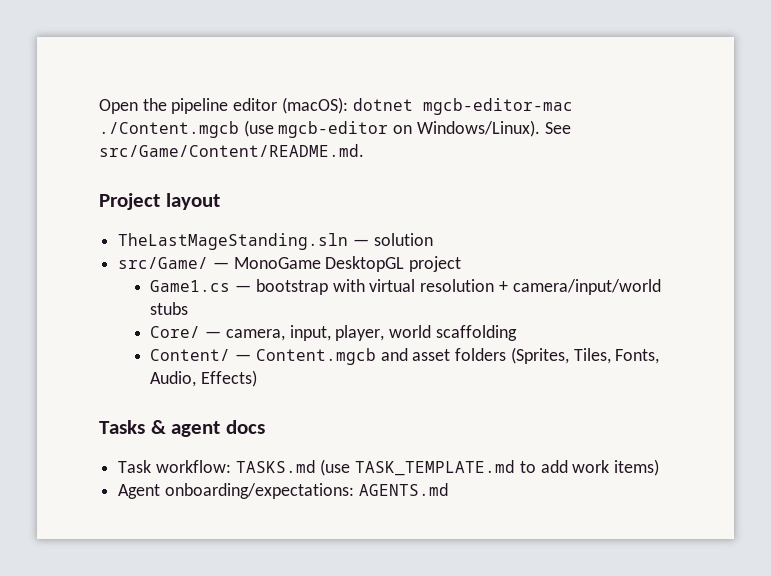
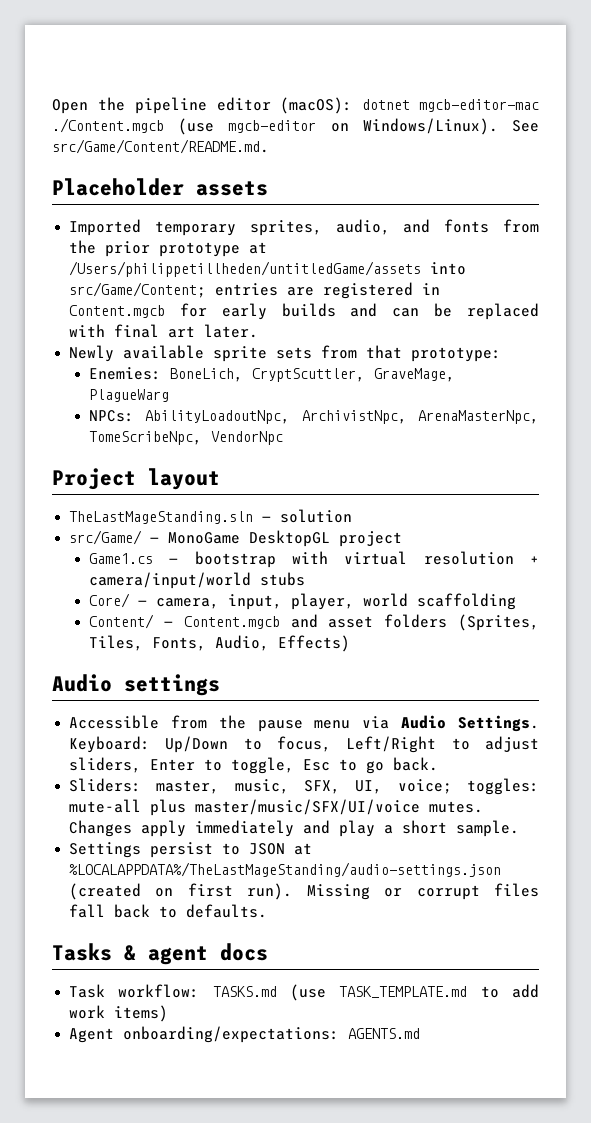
(364, 150) none -> [52,178,268,196] [69,219,539,236] [69,240,268,257] [69,261,467,277] [69,282,441,299] [69,303,539,320] [69,324,259,338] [69,345,502,362] [89,367,456,382] [89,389,170,402] [89,410,539,424] [89,431,284,445] // Placeholder assets // Imported temporary sprites, audio, and fonts from the prior prototype at /Users/philippetillheden/untitledGame/assets into src/Game/Content; entries are registered in Content.mgcb for early builds and can be replaced with final art later. // Newly available sprite sets from that prototype: // Enemies: BoneLich, CryptScuttler, GraveMage, PlagueWarg // NPCs: AbilityLoadoutNpc, ArchivistNpc, ArenaMasterNpc, TomeScribeNpc, VendorNpc
(258, 378) none -> [52,674,220,696] [69,715,539,732] [69,736,539,753] [69,757,439,774] [69,778,539,795] [69,799,484,816] [69,820,520,837] [69,842,313,858] [69,862,502,877] [69,883,539,900] [69,904,268,918] // Audio settings // Accessible from the pause menu via Audio Settings. Keyboard: Up/Down to focus, Left/Right to adjust sliders, Enter to toggle, Esc to go back. // Sliders: master, music, SFX, UI, voice; toggles: mute-all plus master/music/SFX/UI/voice mutes. Changes apply immediately and play a short sample. // Settings persist to JSON at %LOCALAPPDATA%/TheLastMageStanding/audio-settings.json (created on first run). Missing or corrupt files fall back to defaults.

